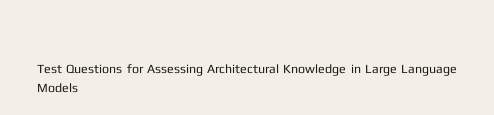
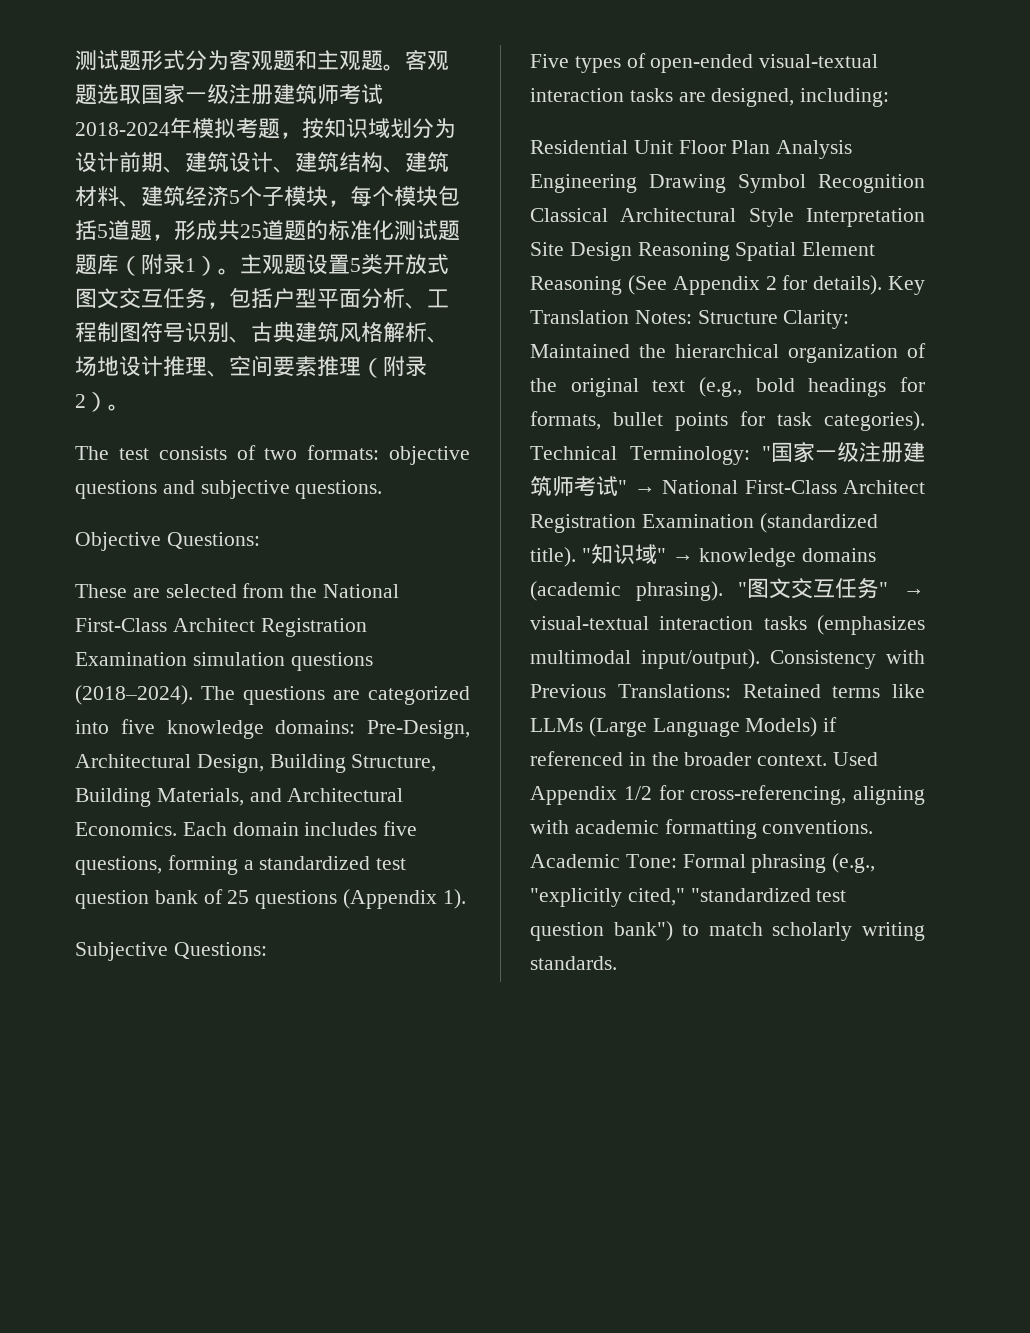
[37,64,457,76] [37,83,78,93] Test Questions for Assessing Architectural Knowledge in Large Language Models -> [75,50,449,71] [75,84,383,105] [75,117,456,139] [75,151,449,173] [75,186,460,207] [75,220,460,241] [75,254,449,276] [75,288,449,309] [75,322,449,343] [75,355,427,378] [75,392,130,412] [75,445,470,465] [75,480,383,499] [75,532,260,551] [75,583,400,598] [75,618,367,637] [75,652,373,671] [75,685,470,705] [75,719,470,739] [75,754,437,773] [75,788,404,807] [75,821,418,836] [75,855,407,875] [75,889,466,909] [75,942,267,961] [530,53,879,73] [530,88,890,107] [530,140,853,159] [530,174,925,193] [530,208,925,227] [530,242,876,261] [530,275,925,295] [530,310,850,329] [530,343,926,363] [530,377,925,397] [530,411,925,431] [530,442,925,465] [530,476,925,496] [530,513,878,533] [530,544,877,567] [530,578,925,601] [530,615,925,635] [530,649,925,669] [530,684,925,698] [530,717,838,737] [530,751,879,766] [530,785,925,805] [530,819,874,839] [530,853,876,873] [530,888,847,907] [530,921,925,941] [530,956,617,970] 测试题形式分为客观题和主观题。客观题选取国家一级注册建筑师考试2018-2024年模拟考题，按知识域划分为设计前期、建筑设计、建筑结构、建筑材料、建筑经济5个子模块，每个模块包括5道题，形成共25道题的标准化测试题题库（附录1）。主观题设置5类开放式图文交互任务，包括户型平面分析、工程制图符号识别、古典建筑风格解析、场地设计推理、空间要素推理（附录2）。 // The test consists of two formats: objective questions and subjective questions. // Objective Questions: // These are selected from the National First-Class Architect Registration Examination simulation questions (2018–2024). The questions are categorized into five knowledge domains: Pre-Design, Architectural Design, Building Structure, Building Materials, and Architectural Economics. Each domain includes five questions, forming a standardized test question bank of 25 questions (Appendix 1). // Subjective Questions: // Five types of open-ended visual-textual interaction tasks are designed, including: // Residential Unit Floor Plan Analysis Engineering Drawing Symbol Recognition Classical Architectural Style Interpretation Site Design Reasoning Spatial Element Reasoning (See Appendix 2 for details). Key Translation Notes: Structure Clarity: Maintained the hierarchical organization of the original text (e.g., bold headings for formats, bullet points for task categories). Technical Terminology: "国家一级注册建筑师考试" → National First-Class Architect Registration Examination (standardized title). "知识域" → knowledge domains (academic phrasing). "图文交互任务" → visual-textual interaction tasks (emphasizes multimodal input/output). Consistency with Previous Translations: Retained terms like LLMs (Large Language Models) if referenced in the broader context. Used Appendix 1/2 for cross-referencing, aligning with academic formatting conventions. Academic Tone: Formal phrasing (e.g., "explicitly cited," "standardized test question bank") to match scholarly writing standards.

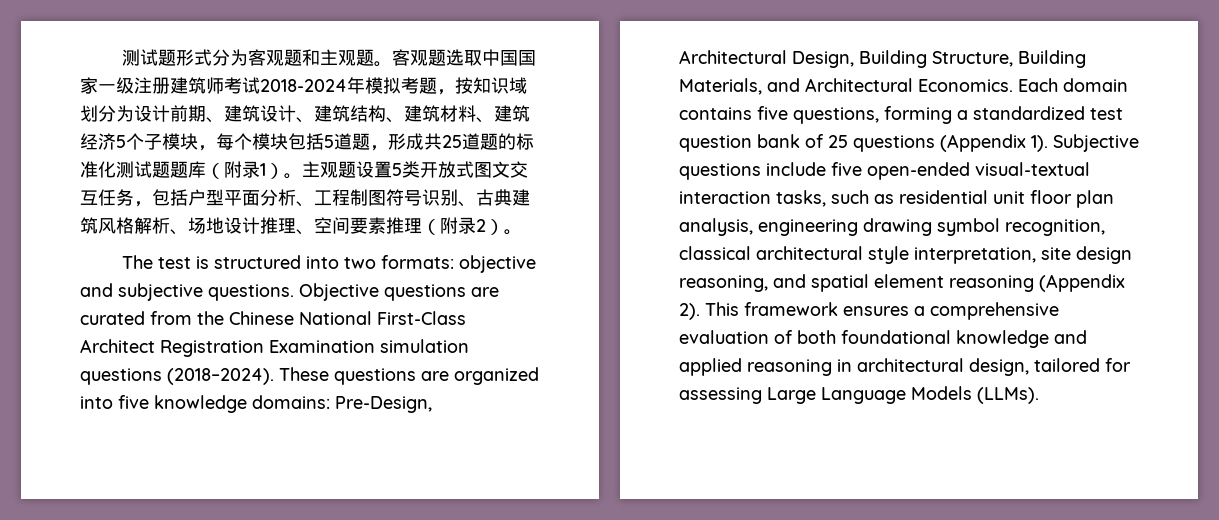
(141, 94) none -> [482,49,519,66] 中国
[158,445,256,460] consists of -> [196,255,340,269] is structured into
[75,480,157,499] questions -> (537, 264) none
[75,532,260,551] [75,584,237,598] // Objective Questions: // These are selected -> [299,283,499,301] [80,311,145,325] Objective questions are curated
(318, 591) none -> [229,311,294,325] Chinese
[201,686,470,705] The questions are categorized -> [279,367,539,385] These questions are organized
[304,822,378,836] includes -> [679,107,752,120] contains
[75,942,267,961] [530,53,879,73] [530,88,890,107] [530,140,853,159] [530,174,925,193] [530,208,925,227] [530,242,876,261] [530,275,925,295] [530,310,850,329] [530,343,926,363] [530,377,925,397] [530,411,925,431] [530,442,925,465] [530,476,925,496] [530,513,878,533] [530,544,877,567] [530,578,925,601] [530,615,925,635] [530,649,925,669] [530,684,925,698] [530,717,838,737] [530,751,879,766] [530,785,925,805] [530,819,874,839] [530,853,876,873] [530,888,847,907] [530,921,925,941] [530,956,617,970] // Subjective Questions: // Five types of open-ended visual-textual interaction tasks are designed, including: // Residential Unit Floor Plan Analysis Engineering Drawing Symbol Recognition Classical Architectural Style Interpretation Site Design Reasoning Spatial Element Reasoning (See Appendix 2 for details). Key Translation Notes: Structure Clarity: Maintained the hierarchical organization of the original text (e.g., bold headings for formats, bullet points for task categories). Technical Terminology: "国家一级注册建筑师考试" → National First-Class Architect Registration Examination (standardized title). "知识域" → knowledge domains (academic phrasing). "图文交互任务" → visual-textual interaction tasks (emphasizes multimodal input/output). Consistency with Previous Translations: Retained terms like LLMs (Large Language Models) if referenced in the broader context. Used Appendix 1/2 for cross-referencing, aligning with academic formatting conventions. Academic Tone: Formal phrasing (e.g., "explicitly cited," "standardized test question bank") to match scholarly writing standards. -> [1053,134,1139,152] [679,162,1090,180] [679,190,1114,208] [679,218,1105,236] [679,246,1132,264] [679,274,1125,292] [679,302,1059,320] [679,330,1087,348] [679,358,1131,376] [679,386,1039,404] Subjective questions include five open-ended visual-textual interaction tasks, such as residential unit floor plan analysis, engineering drawing symbol recognition, classical architectural style interpretation, site design reasoning, and spatial element reasoning (Appendix 2). This framework ensures a comprehensive evaluation of both foundational knowledge and applied reasoning in architectural design, tailored for assessing Large Language Models (LLMs).

